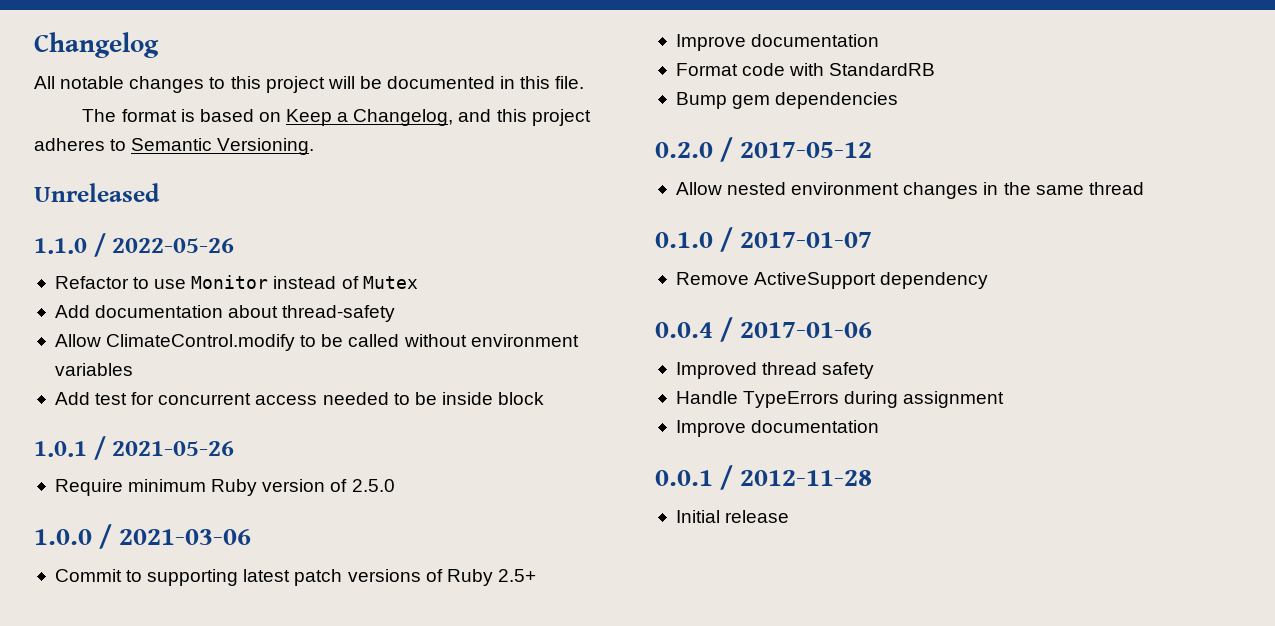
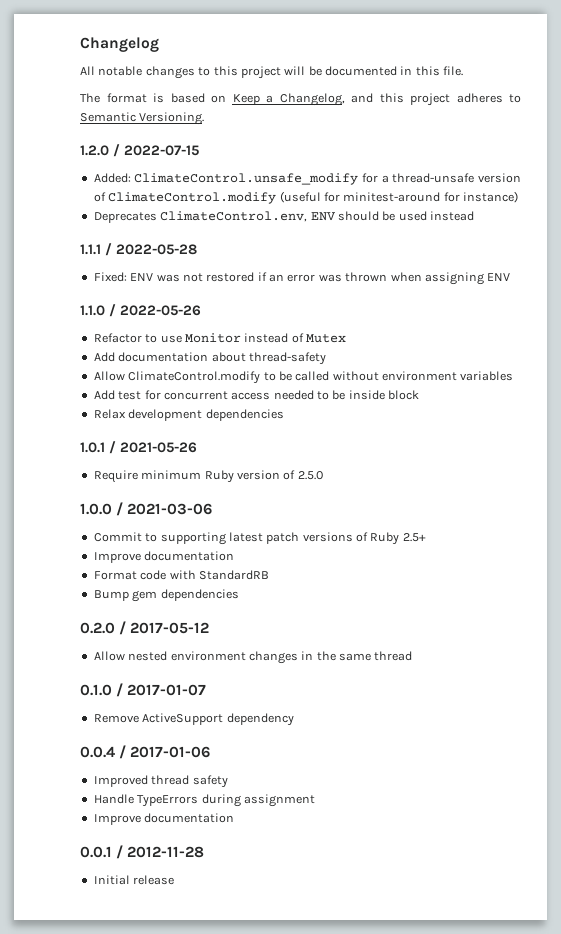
[34,183,160,202] Unreleased -> [80,144,199,157] [93,173,521,185] [93,191,518,204] [93,211,474,223] [80,243,197,256] [93,272,511,285] 1.2.0 / 2022-07-15 // Added: ClimateControl.unsafe_modify for a thread-unsafe version of ClimateControl.modify (useful for minitest-around for instance) // Deprecates ClimateControl.env, ENV should be used instead // 1.1.1 / 2022-05-28 // Fixed: ENV was not restored if an error was thrown when assigning ENV
(545, 398) none -> [93,409,284,421] // Relax development dependencies

